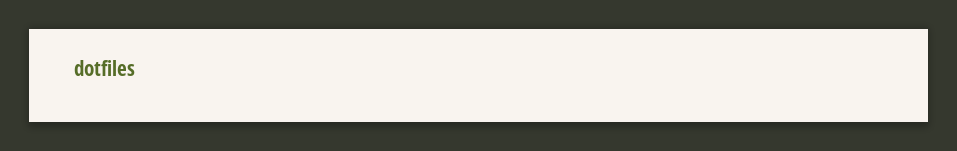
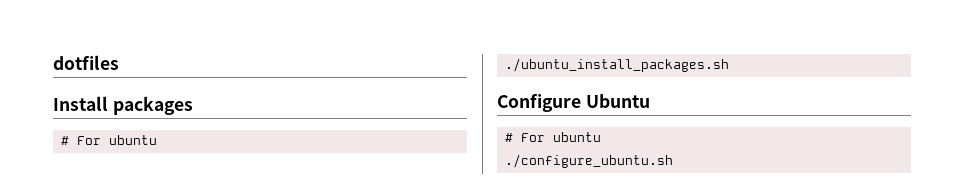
(135, 68) none -> [53,96,193,115] [60,135,157,145] [504,58,729,72] [497,93,650,112] [504,132,601,142] [504,154,673,168] // Install packages // # For ubuntu // ./ubuntu_install_packages.sh // Configure Ubuntu // # For ubuntu // ./configure_ubuntu.sh

